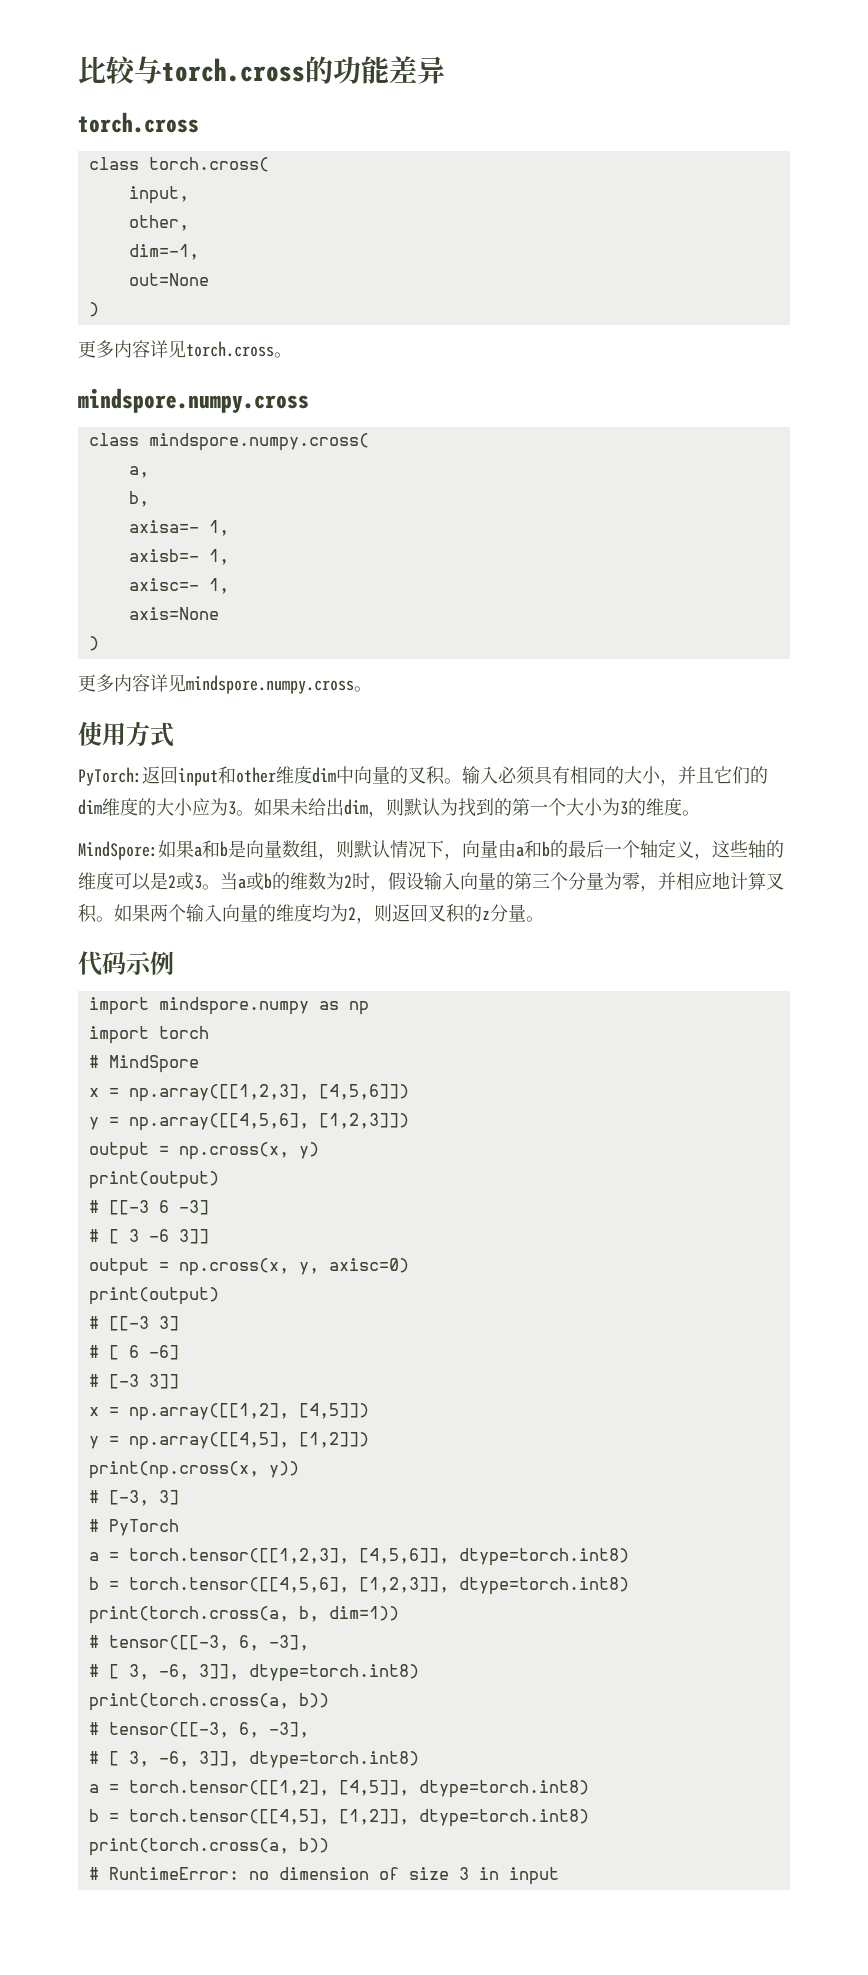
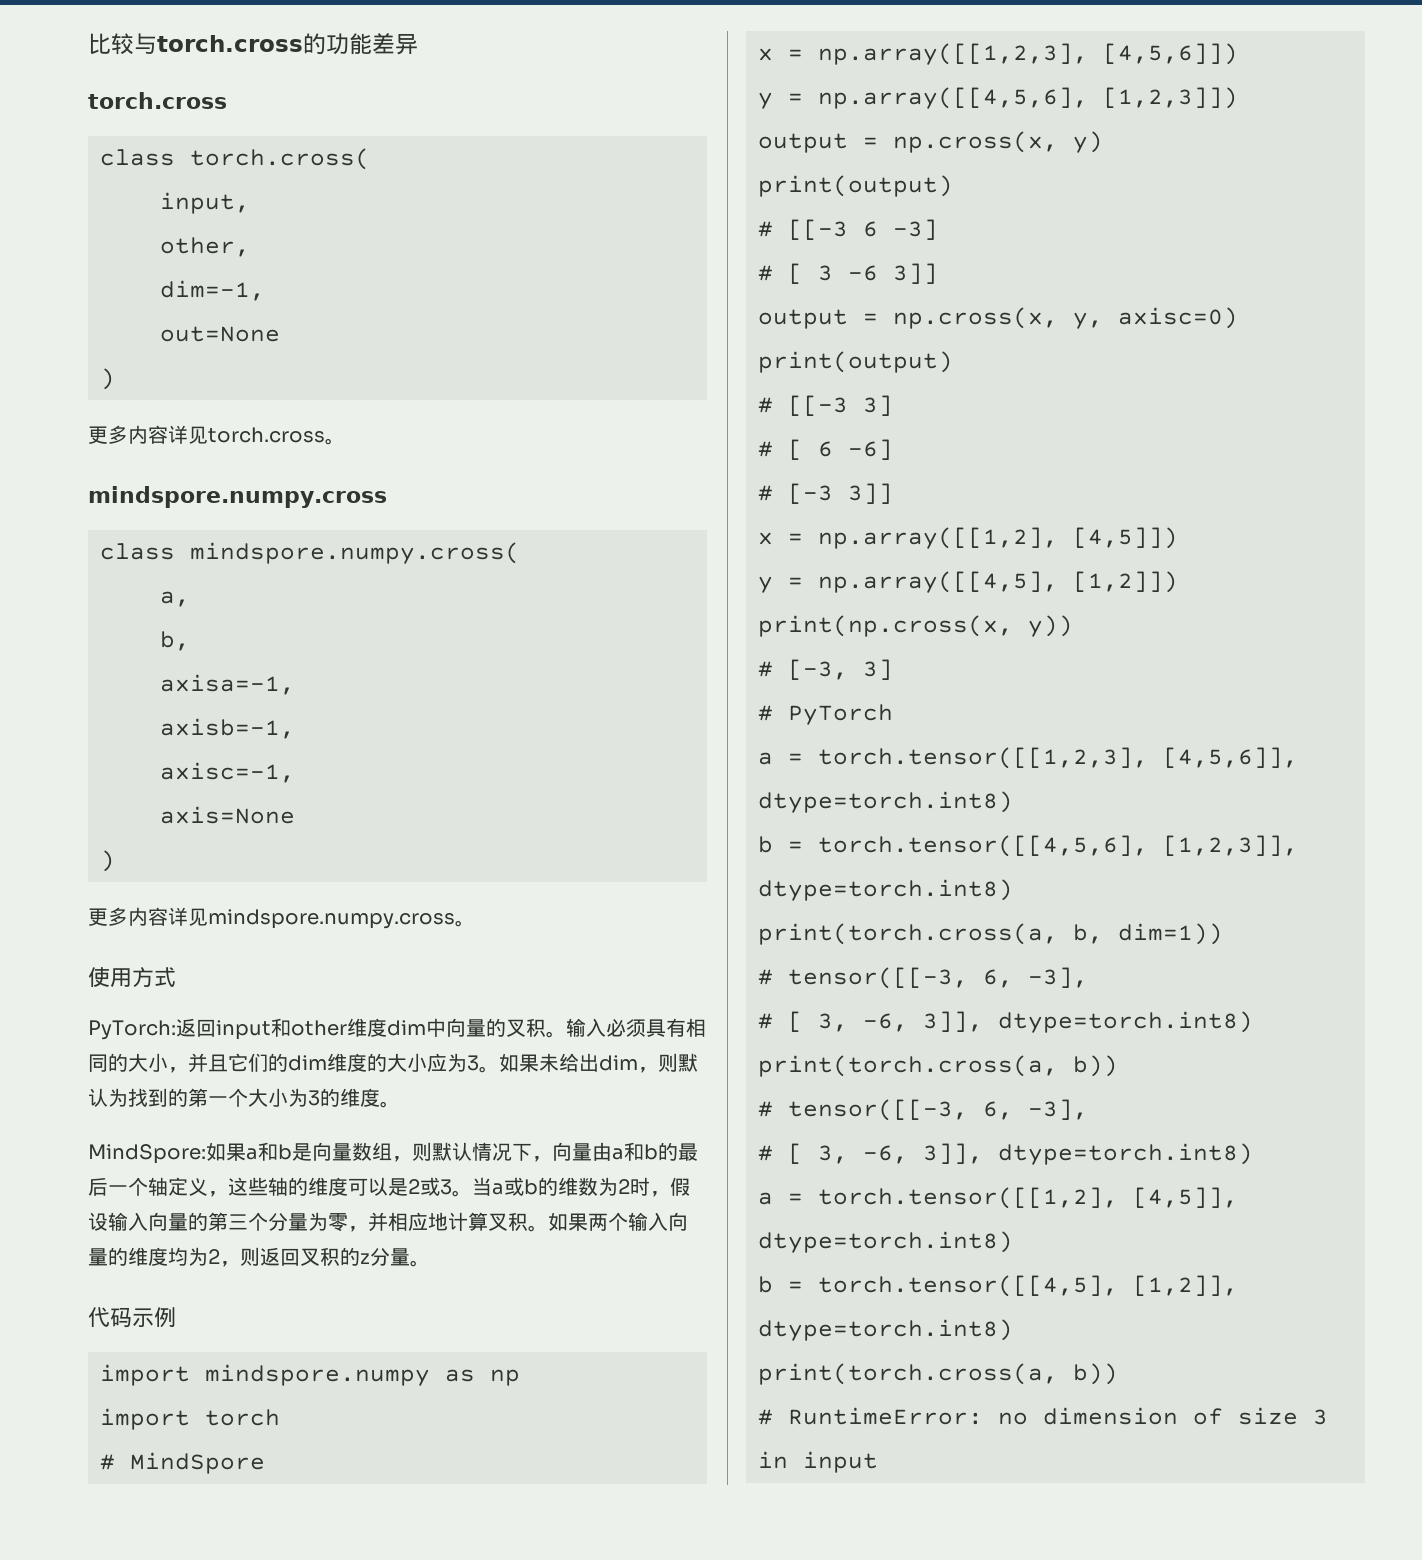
[128,520,229,536] [128,549,229,565] [128,578,229,594] axisa=- 1, // axisb=- 1, // axisc=- 1, -> [160,674,295,695] [160,718,295,739] [160,762,295,783] axisa=-1, // axisb=-1, // axisc=-1,

